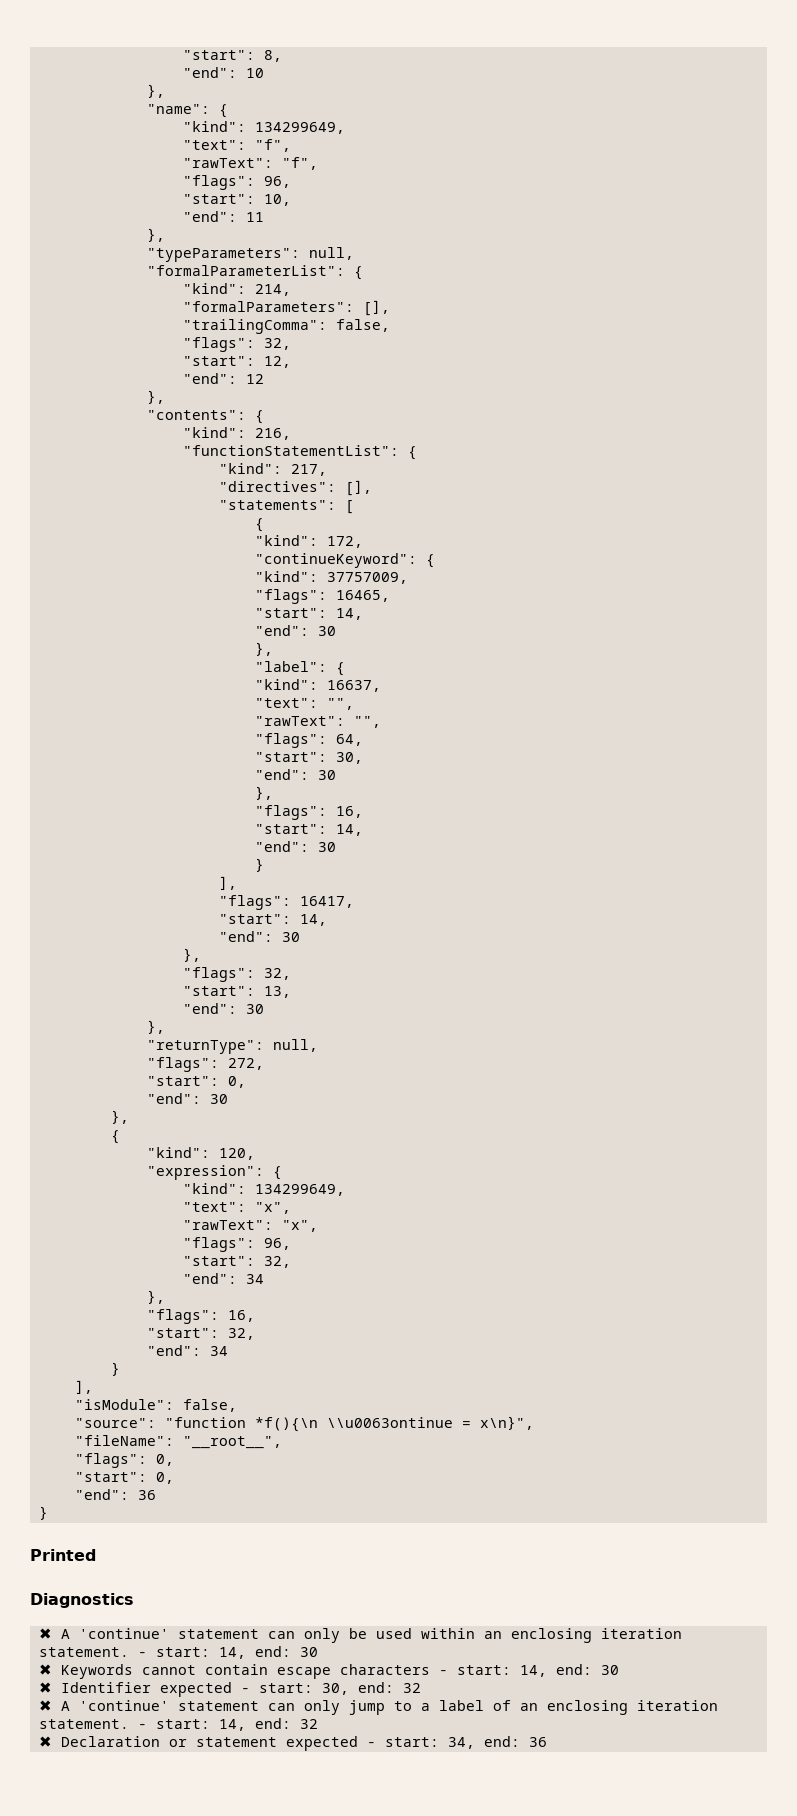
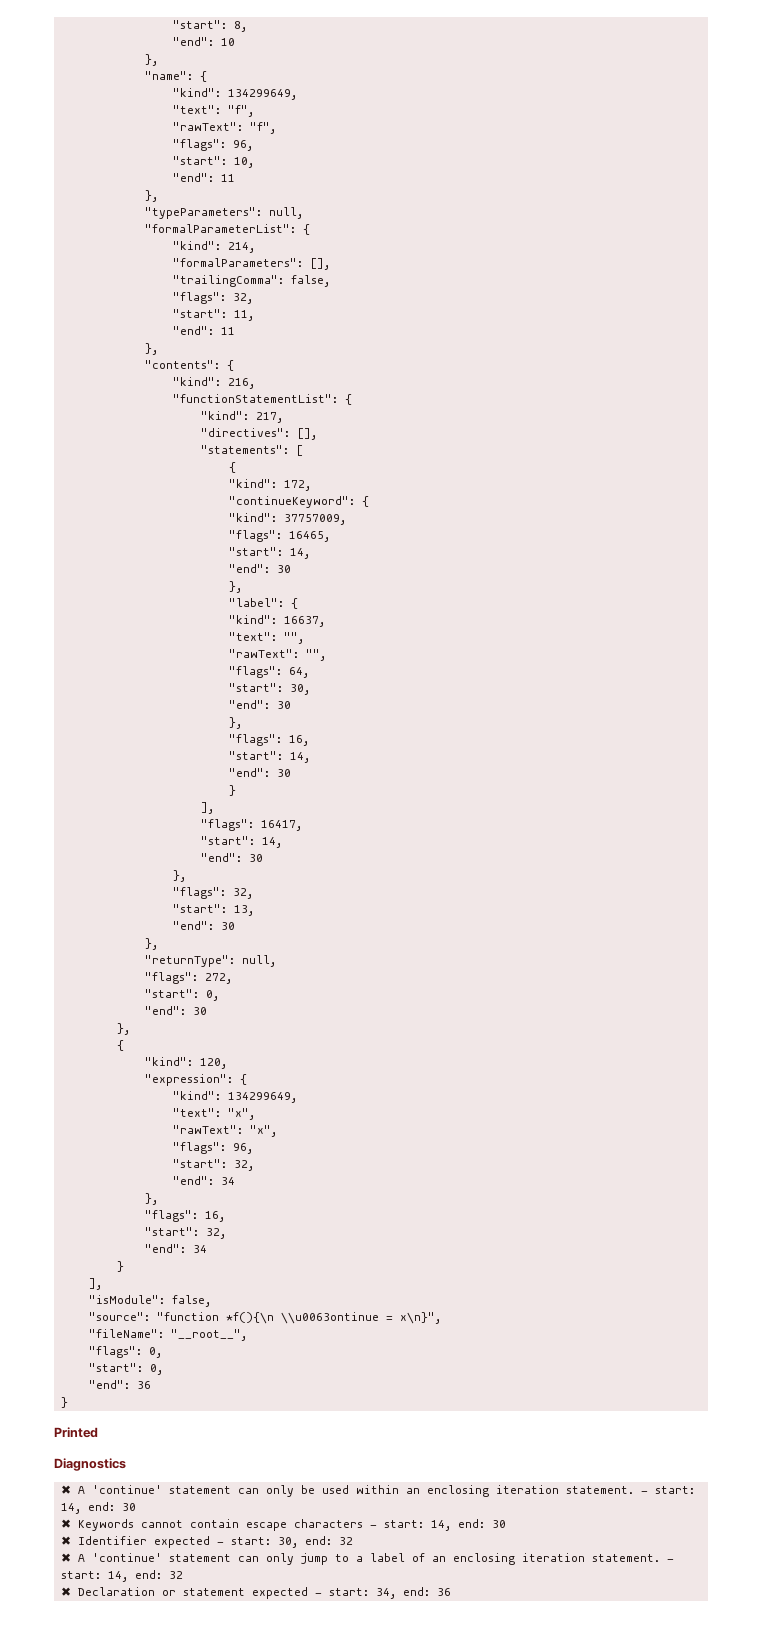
[263,356,291,368] [182,373,264,384] 12, // "end": 12 -> [233,310,254,321] [172,326,235,335] 11, // "end": 11

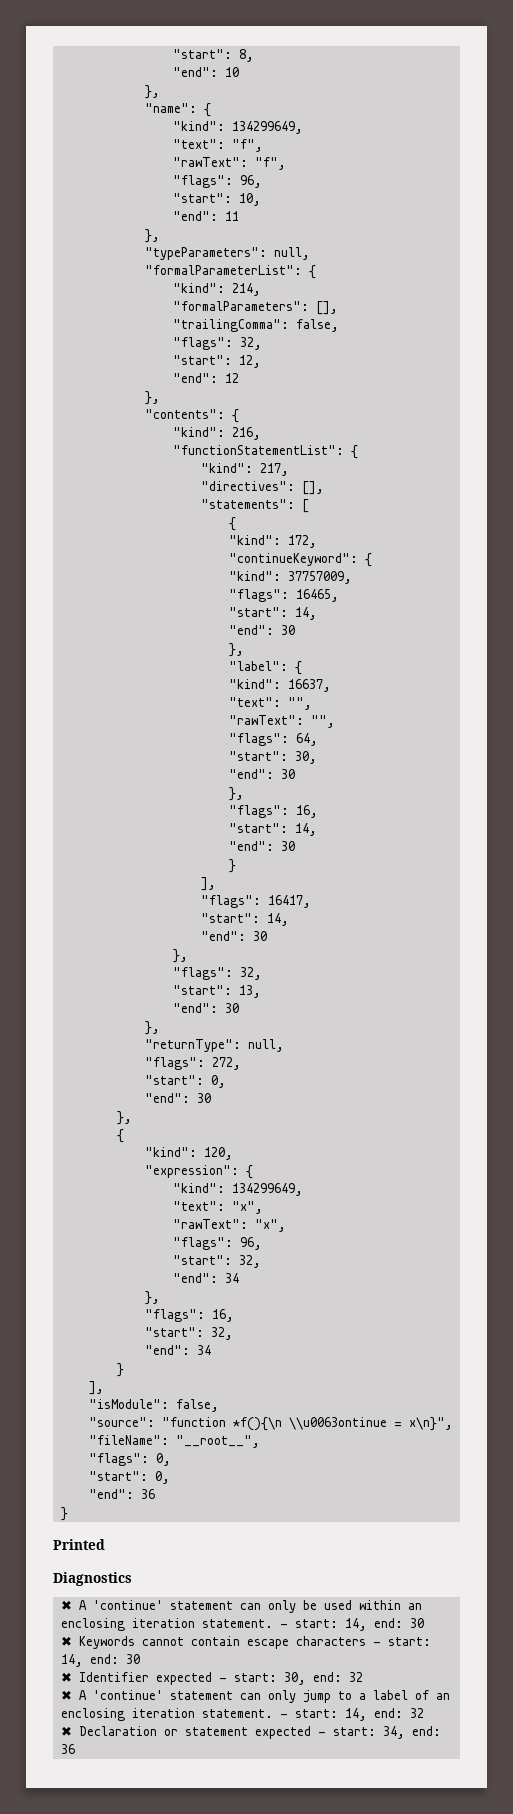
[233,310,254,321] [172,326,235,335] 11, // "end": 11 -> [238,355,261,368] [172,373,239,383] 12, // "end": 12

